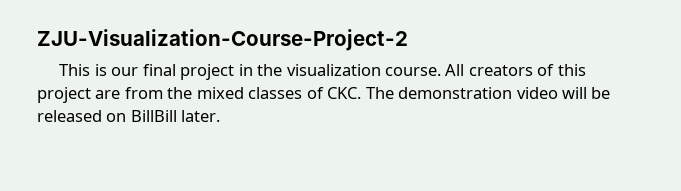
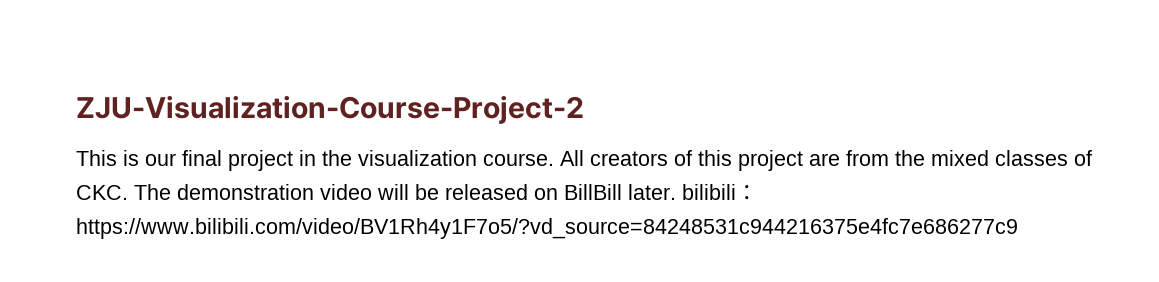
(221, 116) none -> [682,184,758,200] [76,218,1018,239] bilibili：https://www.bilibili.com/video/BV1Rh4y1F7o5/?vd_source=84248531c944216375e4fc7e686277c9

